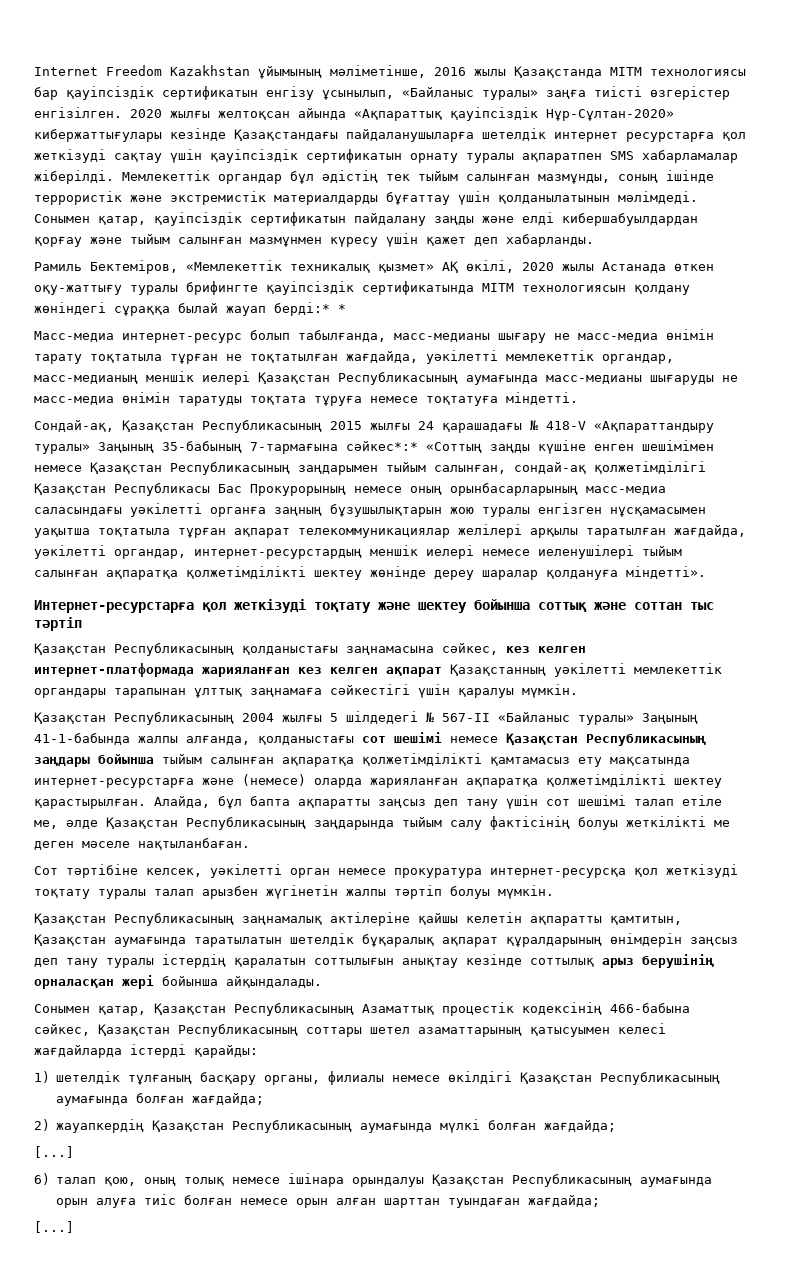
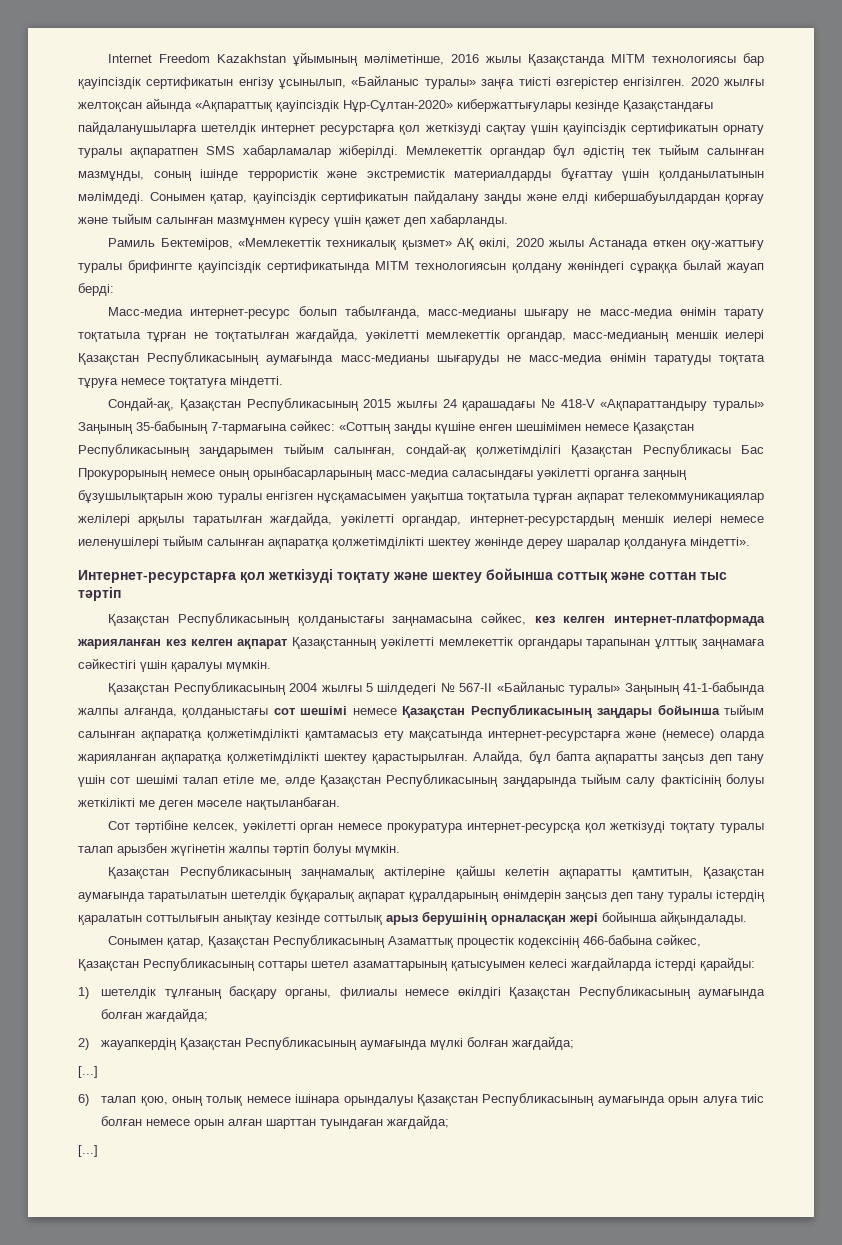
[274,302,346,316] берді:* * -> [78,283,114,296] берді:
[346,441,418,451] сәйкес*:* -> [290,420,335,431] сәйкес:

